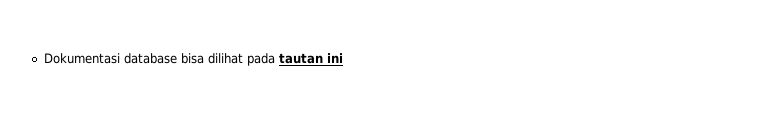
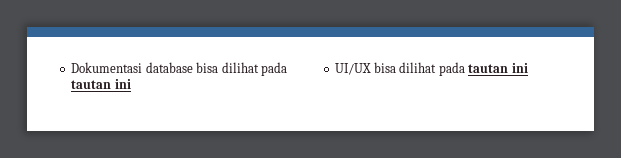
(343, 58) none -> [335,62,528,76] // UI/UX bisa dilihat pada tautan ini

